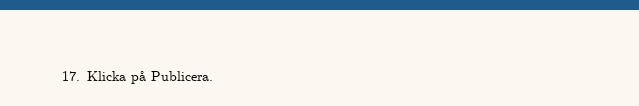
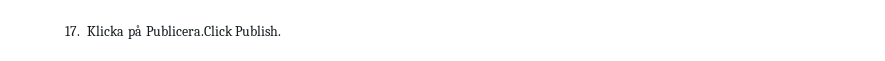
[151,71,213,81] Publicera. -> [145,25,282,36] Publicera.Click Publish.

